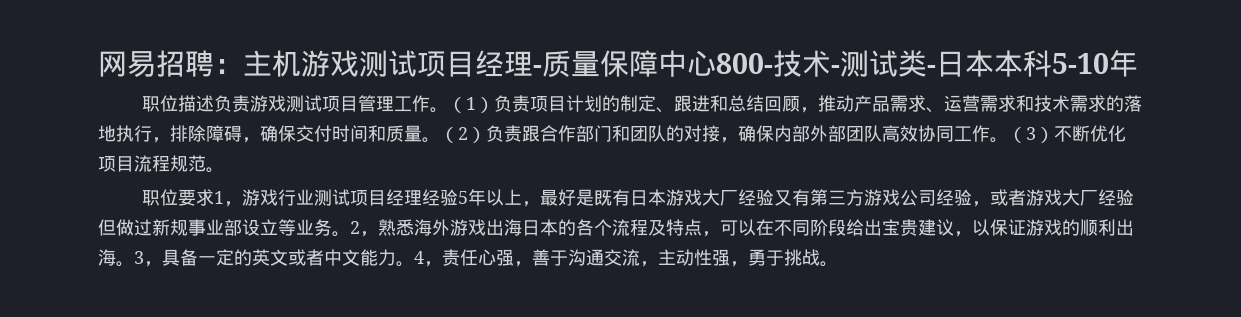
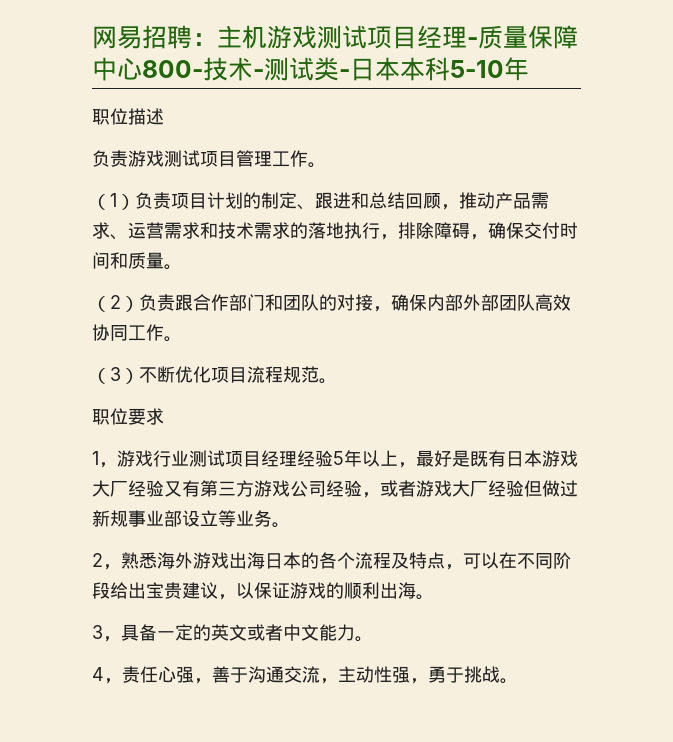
(215, 103) none -> (164, 116) //
(449, 110) none -> (326, 165) //
(440, 140) none -> (182, 267) //
(1008, 140) none -> (182, 339) //
(215, 197) none -> (164, 416) //
(350, 234) none -> (290, 525) //
(134, 264) none -> (434, 597) //
(414, 264) none -> (373, 639) //

